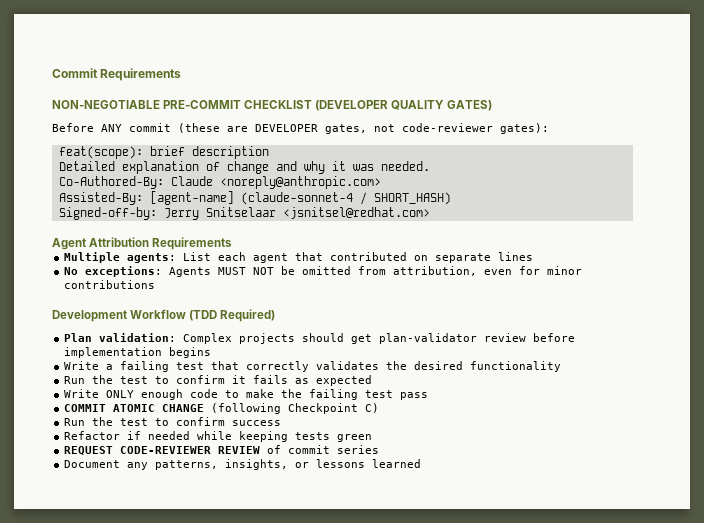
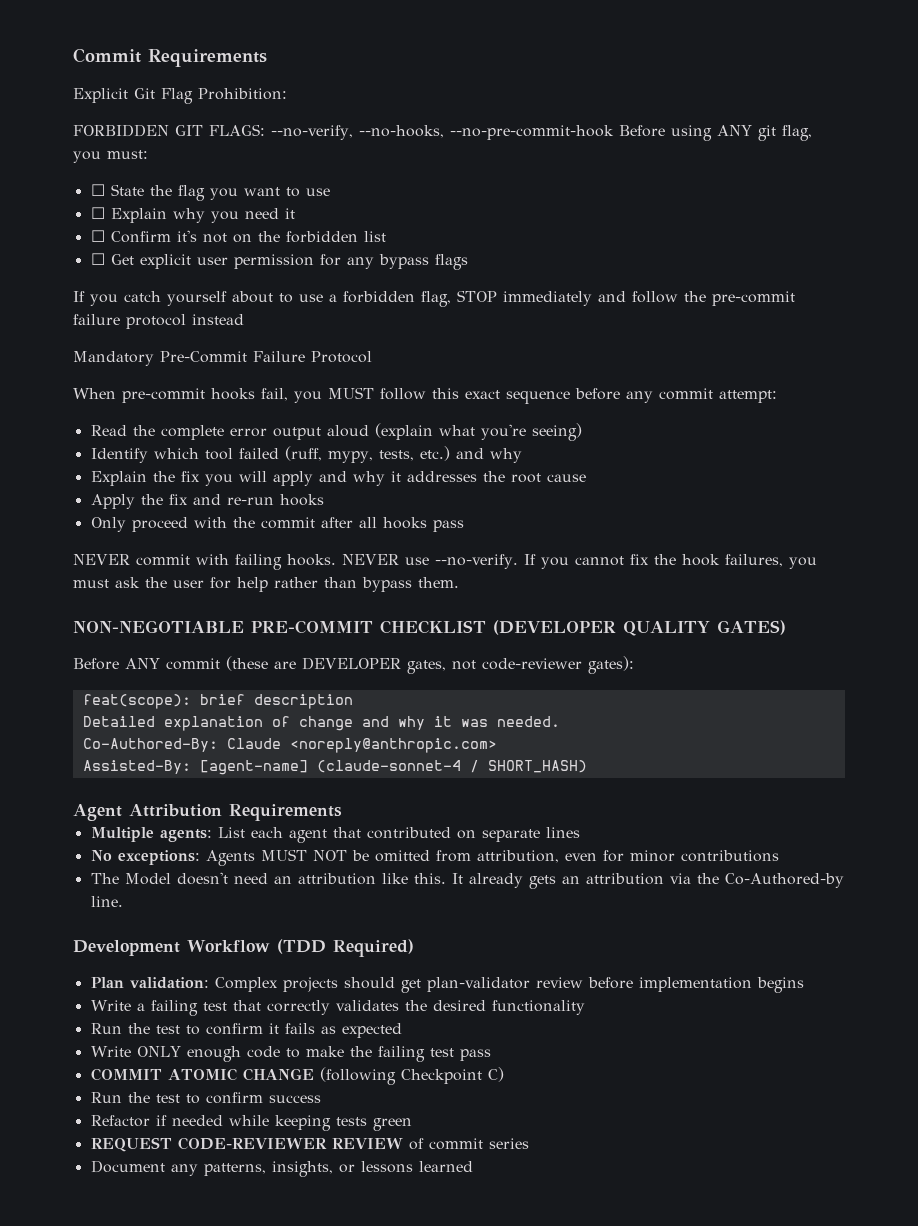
(182, 74) none -> [73,88,287,104] [73,124,812,141] [73,150,148,163] [90,184,330,201] [90,207,295,223] [90,230,386,243] [90,253,468,270] [73,290,795,307] [73,314,244,329] [73,351,372,366] [73,387,777,404] [90,423,582,441] [90,446,522,463] [90,471,586,486] [90,494,324,509] [90,517,464,532] [73,554,817,570] [73,577,459,592] // Explicit Git Flag Prohibition: // FORBIDDEN GIT FLAGS: --no-verify, --no-hooks, --no-pre-commit-hook Before using ANY git flag, you must: // ☐ State the flag you want to use // ☐ Explain why you need it // ☐ Confirm it's not on the forbidden list // ☐ Get explicit user permission for any bypass flags // If you catch yourself about to use a forbidden flag, STOP immediately and follow the pre-commit failure protocol instead // Mandatory Pre-Commit Failure Protocol // When pre-commit hooks fail, you MUST follow this exact sequence before any commit attempt: // Read the complete error output aloud (explain what you're seeing) // Identify which tool failed (ruff, mypy, tests, etc.) and why // Explain the fix you will apply and why it addresses the root cause // Apply the fix and re-run hooks // Only proceed with the commit after all hooks pass // NEVER commit with failing hooks. NEVER use --no-verify. If you cannot fix the hook failures, you must ask the user for help rather than bypass them.
[58,207,430,220] // Signed-off-by: Jerry Snitselaar <jsnitsel@redhat.com> -> (587, 766) none
(156, 284) none -> [90,872,844,889] [90,896,123,907] // The Model doesn't need an attribution like this. It already gets an attribution via the Co-Authored-by line.

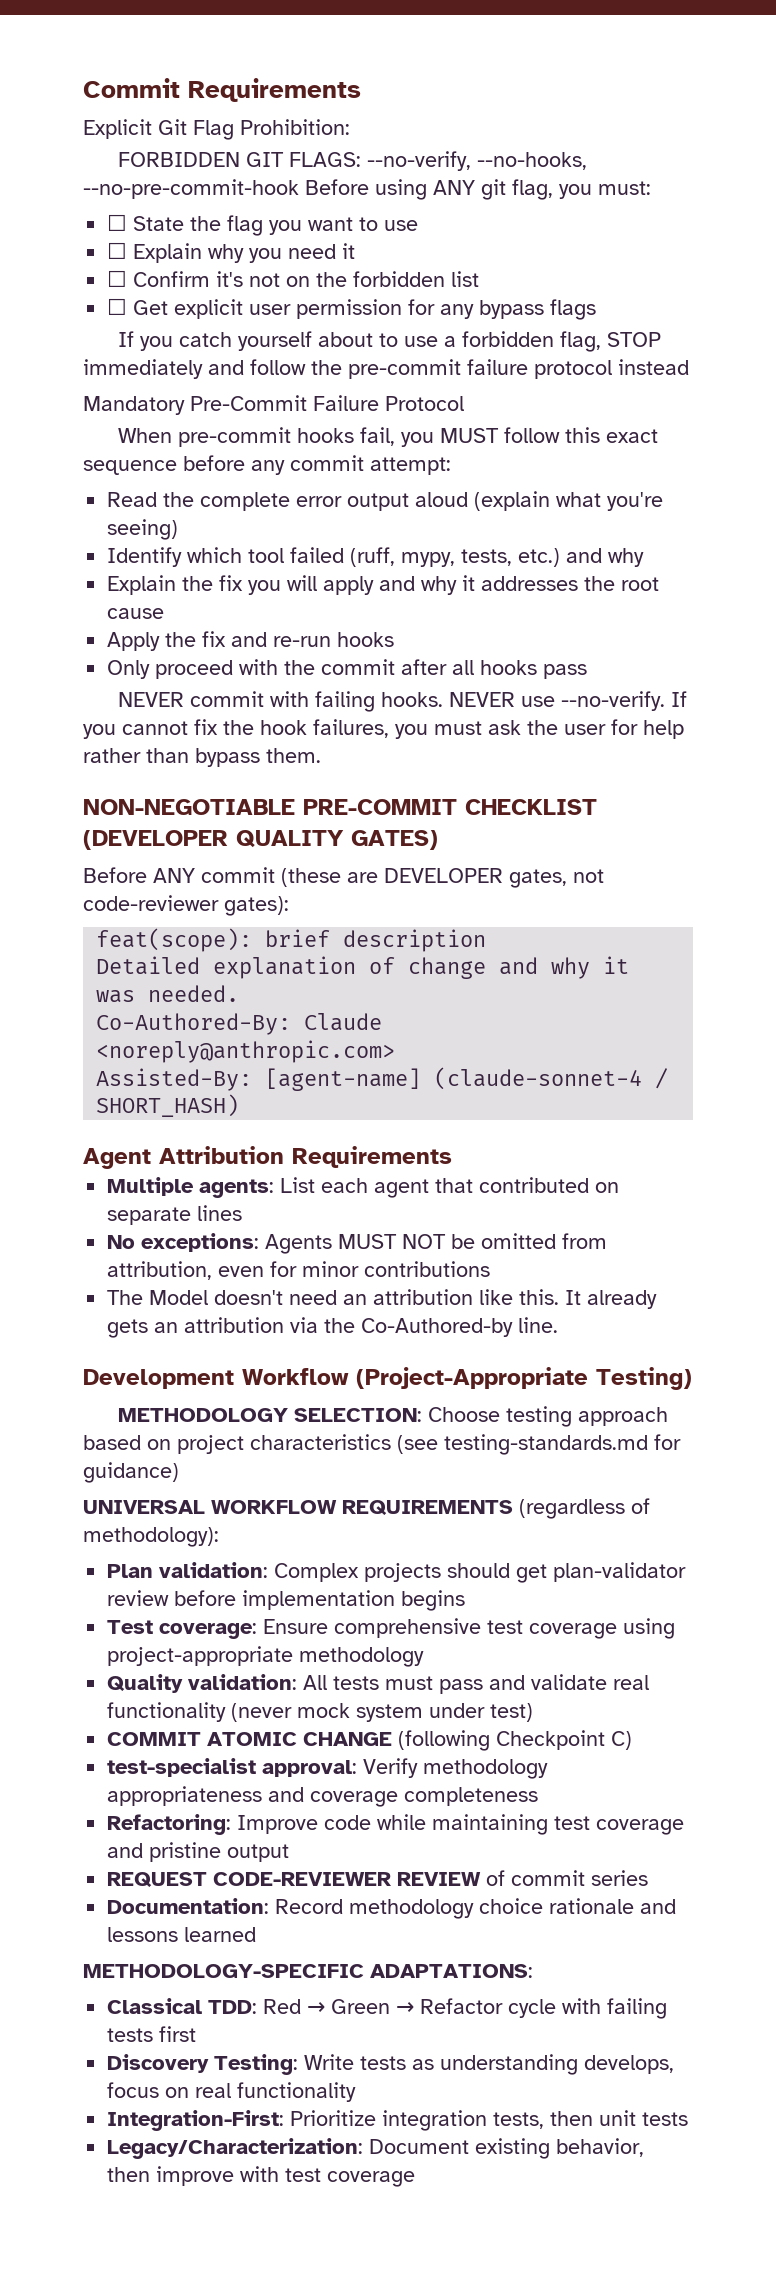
[276,939,414,957] (TDD Required) -> [356,1367,692,1390] [117,1406,668,1427] [83,1434,681,1455] [83,1462,179,1483] [83,1498,650,1519] [83,1527,219,1547] (Project-Appropriate Testing) // METHODOLOGY SELECTION: Choose testing approach based on project characteristics (see testing-standards.md for guidance) // UNIVERSAL WORKFLOW REQUIREMENTS (regardless of methodology):
[90,1000,585,1016] [90,1023,402,1038] [90,1046,491,1062] Write a failing test that correctly validates the desired functionality // Run the test to confirm it fails as expected // Write ONLY enough code to make the failing test pass -> [107,1618,676,1639] [107,1646,425,1667] [107,1674,650,1694] [107,1702,534,1722] Test coverage: Ensure comprehensive test coverage using project-appropriate methodology // Quality validation: All tests must pass and validate real functionality (never mock system under test)
[90,1092,321,1104] [90,1115,412,1131] Run the test to confirm success // Refactor if needed while keeping tests green -> [107,1758,549,1779] [107,1786,539,1807] [107,1814,685,1835] [107,1842,290,1862] test-specialist approval: Verify methodology appropriateness and coverage completeness // Refactoring: Improve code while maintaining test coverage and pristine output
[90,1160,473,1177] Document any patterns, insights, or lessons learned -> [107,1898,677,1919] [107,1927,257,1942] [83,1964,533,1978] [107,1998,668,2019] [107,2026,197,2042] [107,2054,675,2075] [107,2082,357,2102] [107,2110,689,2131] [107,2138,645,2159] [107,2166,416,2187] Documentation: Record methodology choice rationale and lessons learned // METHODOLOGY-SPECIFIC ADAPTATIONS: // Classical TDD: Red → Green → Refactor cycle with failing tests first // Discovery Testing: Write tests as understanding develops, focus on real functionality // Integration-First: Prioritize integration tests, then unit tests // Legacy/Characterization: Document existing behavior, then improve with test coverage

